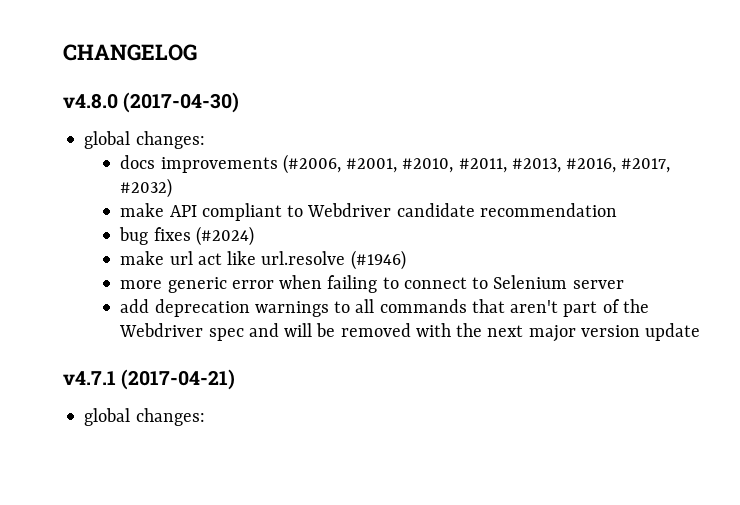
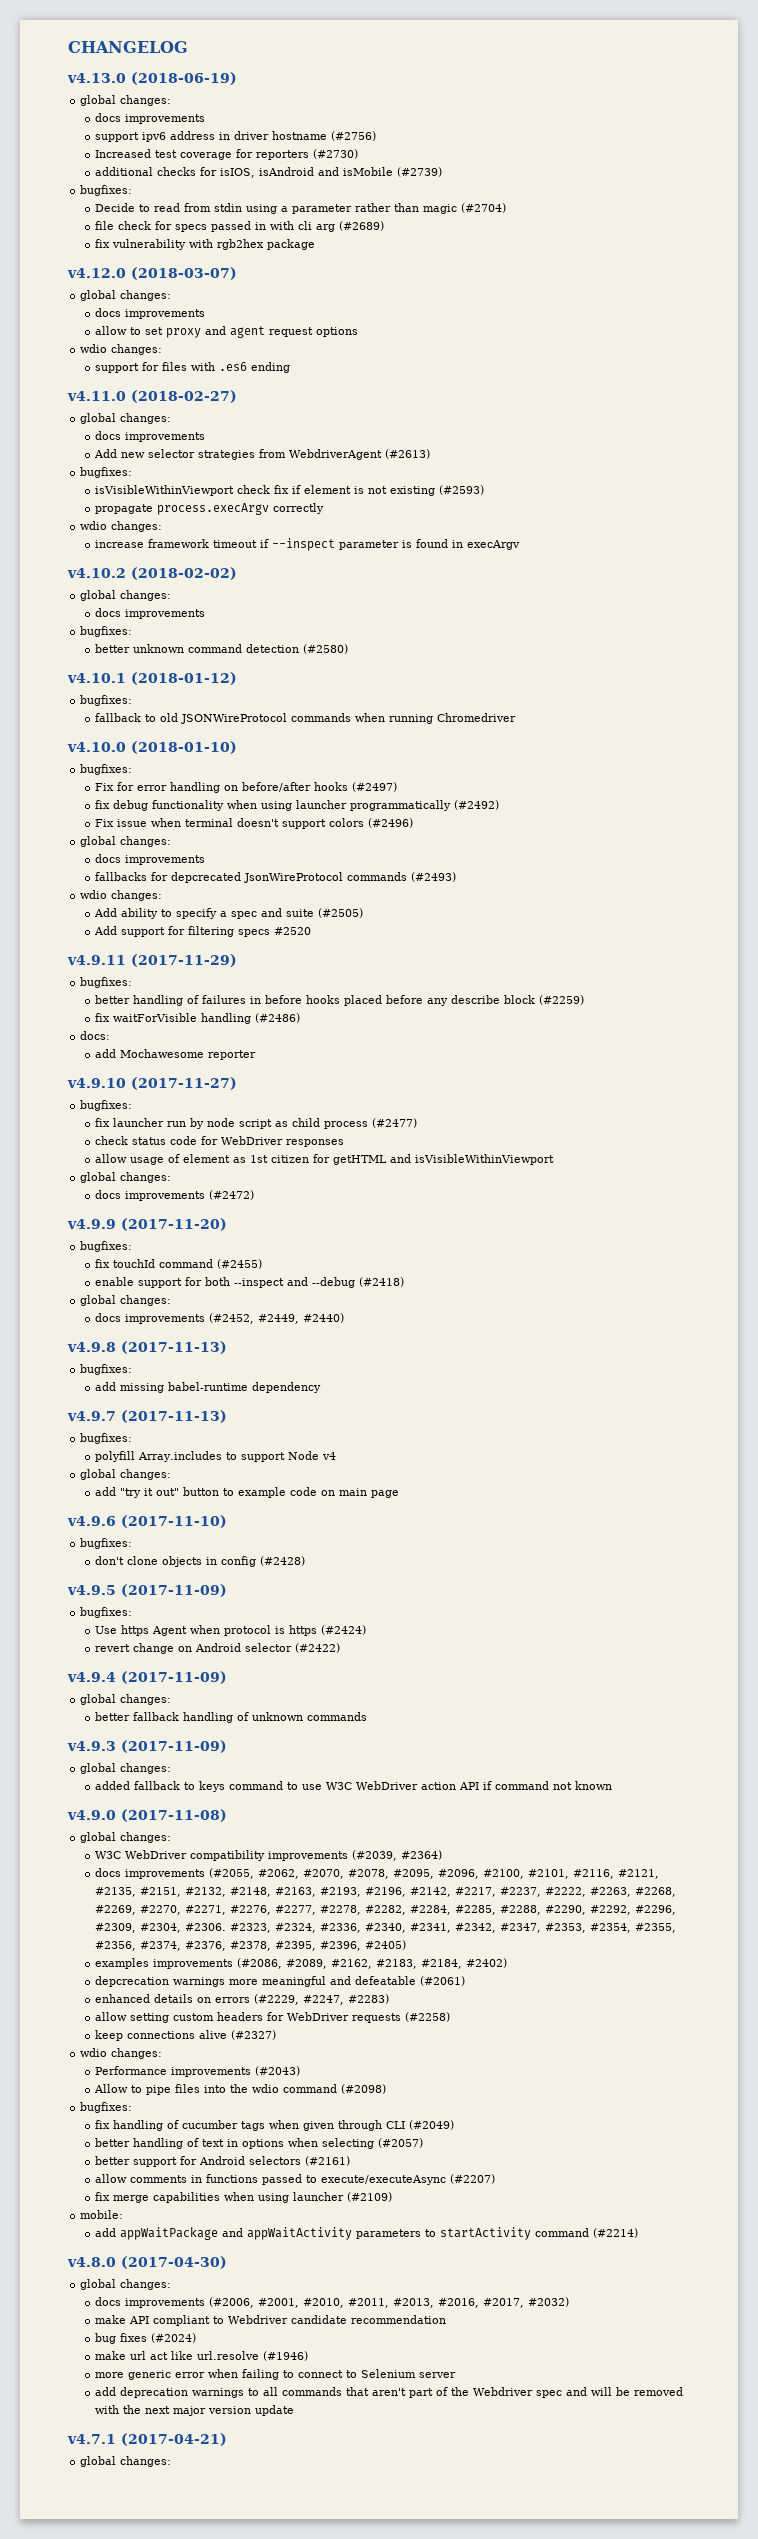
(197, 52) none -> [67,72,237,85] [80,95,172,106] [95,113,206,124] [95,131,377,142] [95,149,359,160] [95,167,443,178] [80,185,133,196] [95,203,507,214] [95,221,385,232] [95,239,316,250] [67,267,237,280] [80,290,172,301] [95,308,206,319] [95,326,359,338] [80,344,163,355] [95,362,291,373] [67,390,237,403] [80,413,172,424] [95,431,206,442] [94,449,431,460] [80,467,133,478] [95,485,485,496] [95,503,325,515] [80,521,163,532] [95,538,521,551] [67,567,237,580] [80,590,172,601] [95,608,206,619] [80,626,133,637] [95,644,349,654] [67,672,237,685] [80,695,133,706] [95,713,517,724] [67,741,237,754] [80,764,133,775] [95,782,398,793] [95,800,500,811] [95,818,414,829] [80,836,172,847] [95,854,206,865] [95,872,457,883] [80,890,163,901] [94,908,364,919] [94,926,312,937] [67,954,237,967] [80,977,133,988] [95,995,585,1006] [95,1013,301,1024] [80,1031,111,1040] [95,1049,257,1060] [67,1077,237,1090] [80,1100,133,1111] [95,1118,418,1129] [95,1136,345,1147] [95,1154,555,1165] [80,1172,172,1183] [95,1190,255,1201] [67,1218,227,1231] [80,1241,133,1252] [95,1259,263,1269] [95,1277,405,1288] [80,1295,172,1306] [95,1313,345,1324] [67,1341,227,1354] [80,1364,133,1375] [95,1382,322,1393] [67,1410,227,1423] [80,1433,133,1444] [95,1451,337,1462] [80,1469,172,1480] [95,1487,400,1498] [67,1515,227,1528] [80,1538,133,1549] [95,1556,306,1567] [67,1584,227,1597] [80,1607,133,1618] [95,1625,367,1636] [95,1643,341,1654] [67,1671,227,1684] [80,1694,172,1705] [95,1712,368,1723] [67,1740,227,1753] [80,1763,172,1774] [95,1781,613,1792] [67,1809,227,1822] [80,1832,172,1843] [95,1850,443,1861] [95,1868,660,1879] [95,1887,677,1897] [95,1905,677,1915] [95,1923,677,1933] [95,1940,407,1951] [95,1958,508,1969] [95,1976,466,1987] [95,1994,390,2005] [95,2012,451,2023] [95,2030,277,2041] [80,2048,163,2059] [95,2066,301,2077] [94,2084,387,2095] [80,2102,133,2113] [95,2120,455,2131] [95,2138,424,2149] [95,2156,351,2167] [95,2174,496,2185] [95,2192,393,2203] [80,2210,124,2219] [95,2227,639,2240] // v4.13.0 (2018-06-19) // global changes: // docs improvements // support ipv6 address in driver hostname (#2756) // Increased test coverage for reporters (#2730) // additional checks for isIOS, isAndroid and isMobile (#2739) // bugfixes: // Decide to read from stdin using a parameter rather than magic (#2704) // file check for specs passed in with cli arg (#2689) // fix vulnerability with rgb2hex package // v4.12.0 (2018-03-07) // global changes: // docs improvements // allow to set proxy and agent request options // wdio changes: // support for files with .es6 ending // v4.11.0 (2018-02-27) // global changes: // docs improvements // Add new selector strategies from WebdriverAgent (#2613) // bugfixes: // isVisibleWithinViewport check fix if element is not existing (#2593) // propagate process.execArgv correctly // wdio changes: // increase framework timeout if --inspect parameter is found in execArgv // v4.10.2 (2018-02-02) // global changes: // docs improvements // bugfixes: // better unknown command detection (#2580) // v4.10.1 (2018-01-12) // bugfixes: // fallback to old JSONWireProtocol commands when running Chromedriver // v4.10.0 (2018-01-10) // bugfixes: // Fix for error handling on before/after hooks (#2497) // fix debug functionality when using launcher programmatically (#2492) // Fix issue when terminal doesn't support colors (#2496) // global changes: // docs improvements // fallbacks for depcrecated JsonWireProtocol commands (#2493) // wdio changes: // Add ability to specify a spec and suite (#2505) // Add support for filtering specs #2520 // v4.9.11 (2017-11-29) // bugfixes: // better handling of failures in before hooks placed before any describe block (#2259) // fix waitForVisible handling (#2486) // docs: // add Mochawesome reporter // v4.9.10 (2017-11-27) // bugfixes: // fix launcher run by node script as child process (#2477) // check status code for WebDriver responses // allow usage of element as 1st citizen for getHTML and isVisibleWithinViewport // global changes: // docs improvements (#2472) // v4.9.9 (2017-11-20) // bugfixes: // fix touchId command (#2455) // enable support for both --inspect and --debug (#2418) // global changes: // docs improvements (#2452, #2449, #2440) // v4.9.8 (2017-11-13) // bugfixes: // add missing babel-runtime dependency // v4.9.7 (2017-11-13) // bugfixes: // polyfill Array.includes to support Node v4 // global changes: // add "try it out" button to example code on main page // v4.9.6 (2017-11-10) // bugfixes: // don't clone objects in config (#2428) // v4.9.5 (2017-11-09) // bugfixes: // Use https Agent when protocol is https (#2424) // revert change on Android selector (#2422) // v4.9.4 (2017-11-09) // global changes: // better fallback handling of unknown commands // v4.9.3 (2017-11-09) // global changes: // added fallback to keys command to use W3C WebDriver action API if command not known // v4.9.0 (2017-11-08) // global changes: // W3C WebDriver compatibility improvements (#2039, #2364) // docs improvements (#2055, #2062, #2070, #2078, #2095, #2096, #2100, #2101, #2116, #2121, #2135, #2151, #2132, #2148, #2163, #2193, #2196, #2142, #2217, #2237, #2222, #2263, #2268, #2269, #2270, #2271, #2276, #2277, #2278, #2282, #2284, #2285, #2288, #2290, #2292, #2296, #2309, #2304, #2306. #2323, #2324, #2336, #2340, #2341, #2342, #2347, #2353, #2354, #2355, #2356, #2374, #2376, #2378, #2395, #2396, #2405) // examples improvements (#2086, #2089, #2162, #2183, #2184, #2402) // depcrecation warnings more meaningful and defeatable (#2061) // enhanced details on errors (#2229, #2247, #2283) // allow setting custom headers for WebDriver requests (#2258) // keep connections alive (#2327) // wdio changes: // Performance improvements (#2043) // Allow to pipe files into the wdio command (#2098) // bugfixes: // fix handling of cucumber tags when given through CLI (#2049) // better handling of text in options when selecting (#2057) // better support for Android selectors (#2161) // allow comments in functions passed to execute/executeAsync (#2207) // fix merge capabilities when using launcher (#2109) // mobile: // add appWaitPackage and appWaitActivity parameters to startActivity command (#2214)

